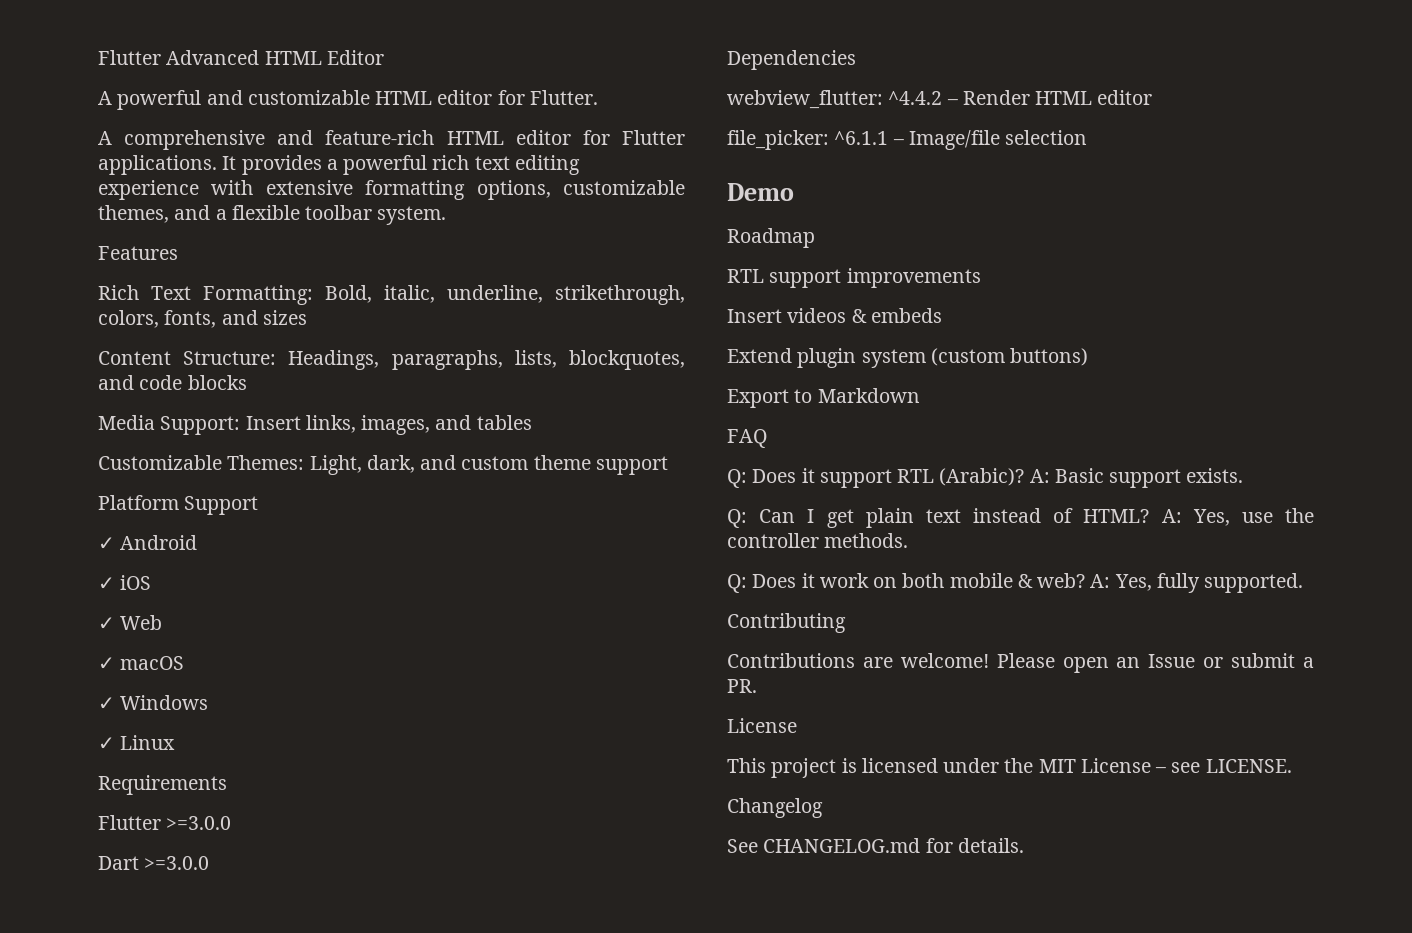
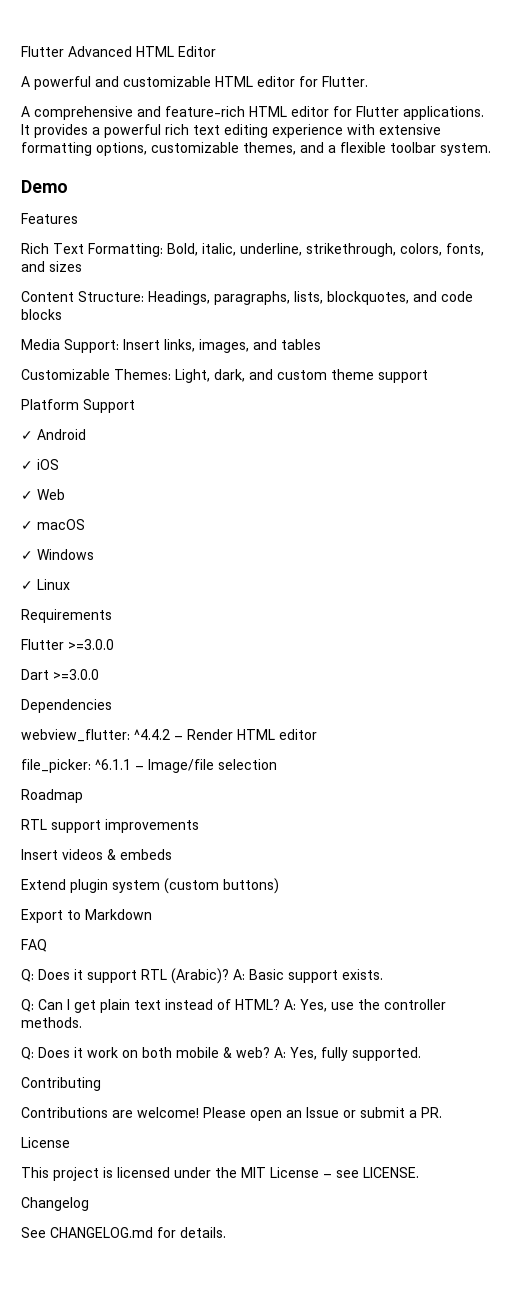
(447, 215) none -> [21,180,68,193] // Demo
[727,183,794,201] // Demo -> (277, 764) none

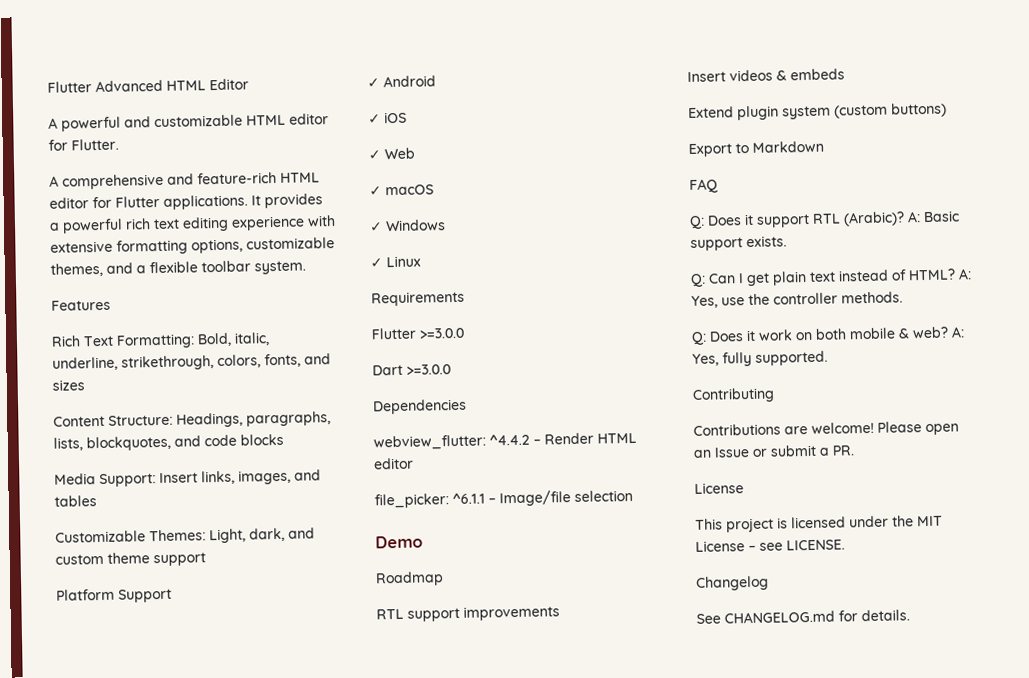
[21,180,68,193] // Demo -> (306, 267) none
(277, 764) none -> [375,535,423,549] // Demo

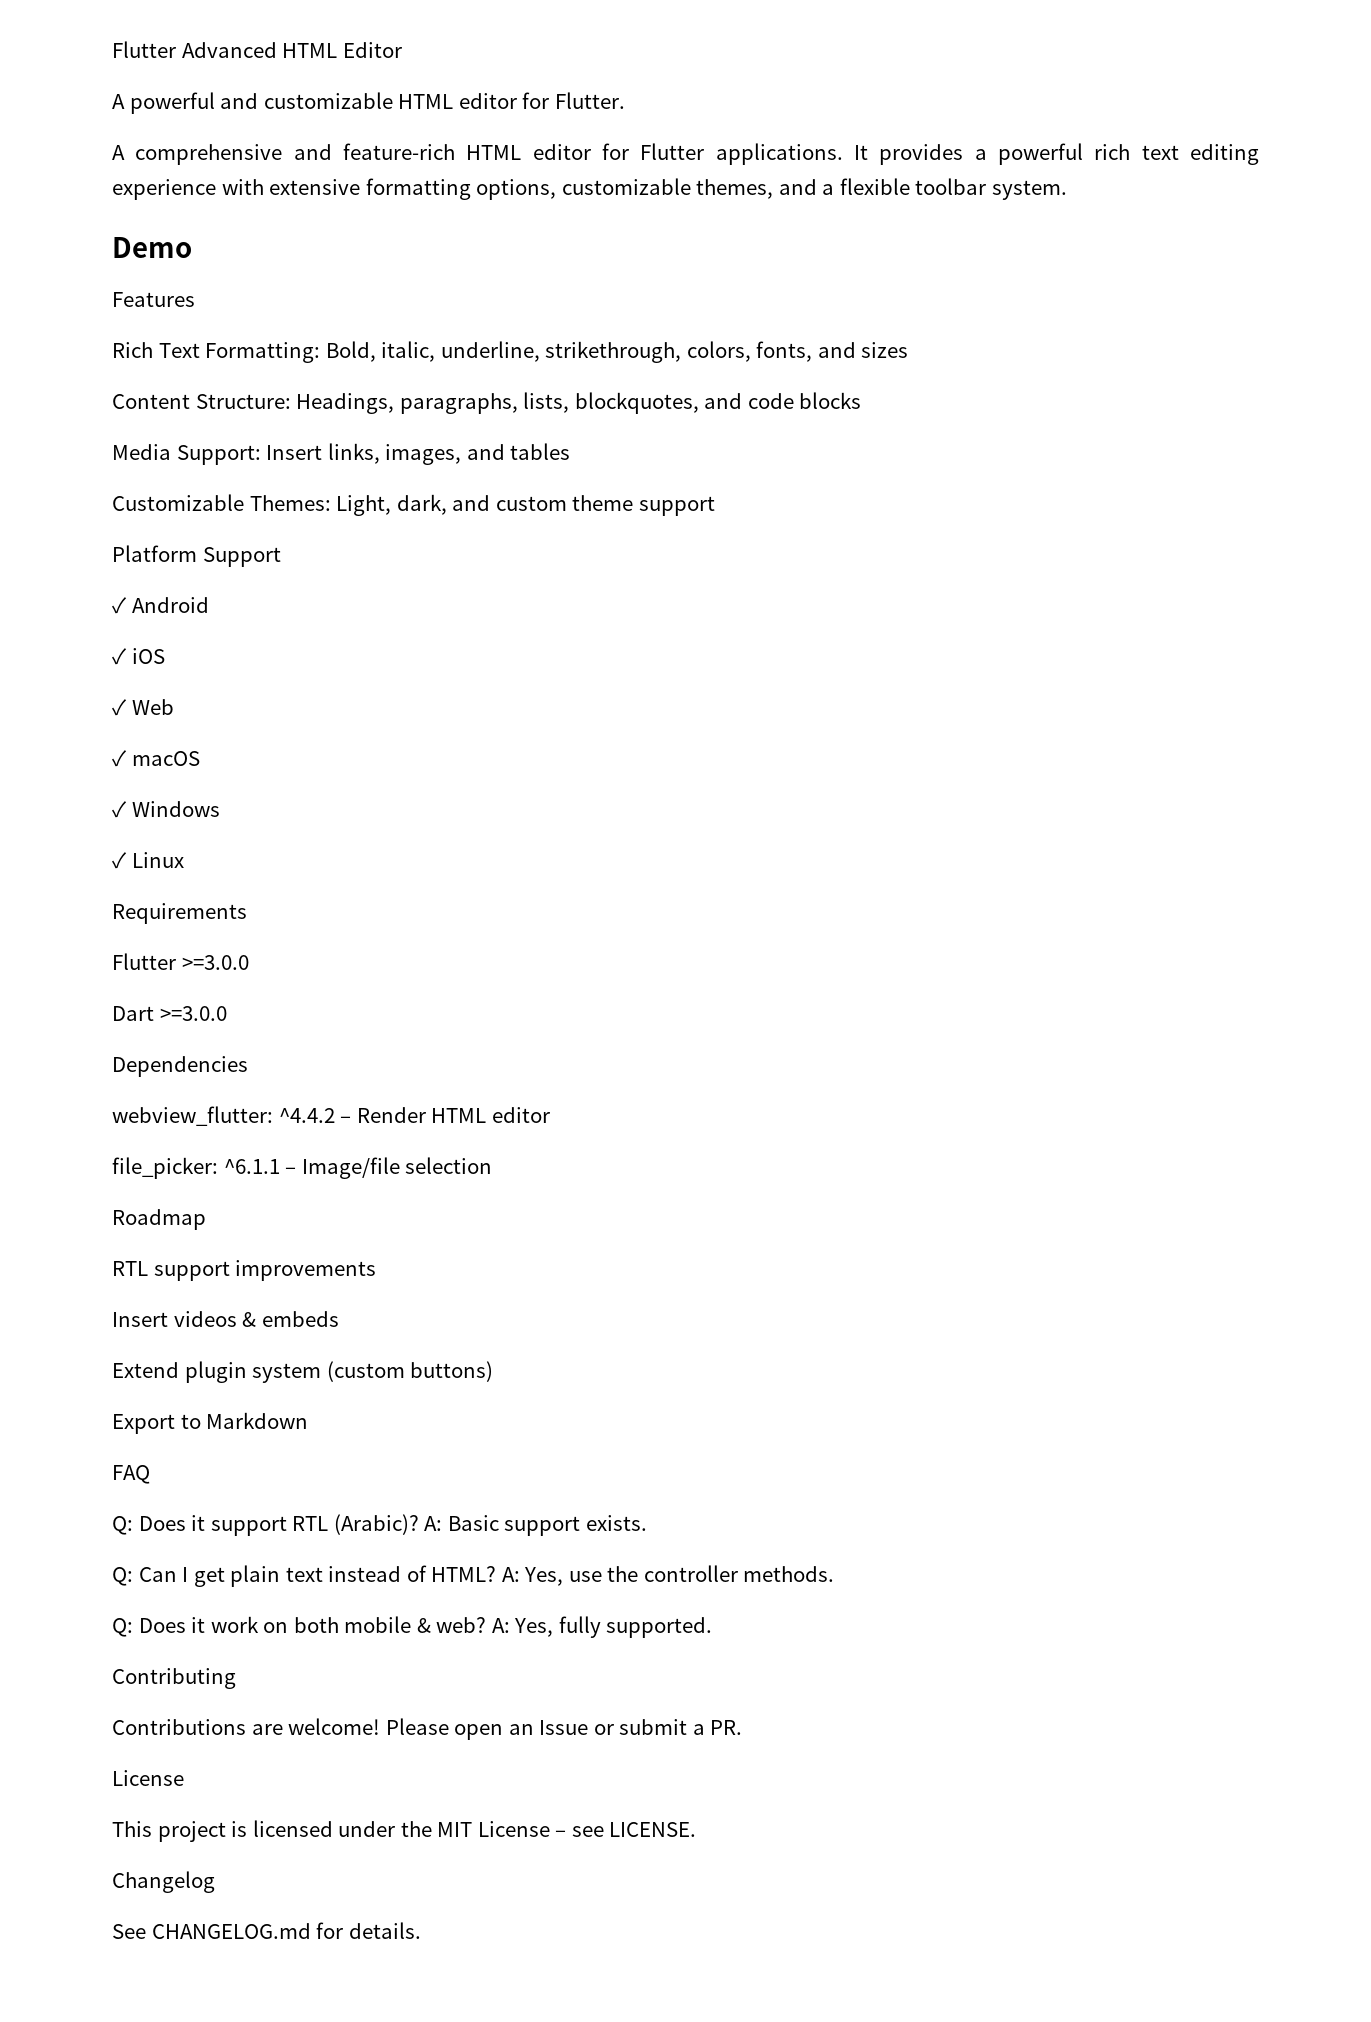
(306, 267) none -> [112,237,192,258] // Demo
[375,535,423,549] // Demo -> (493, 1165) none

